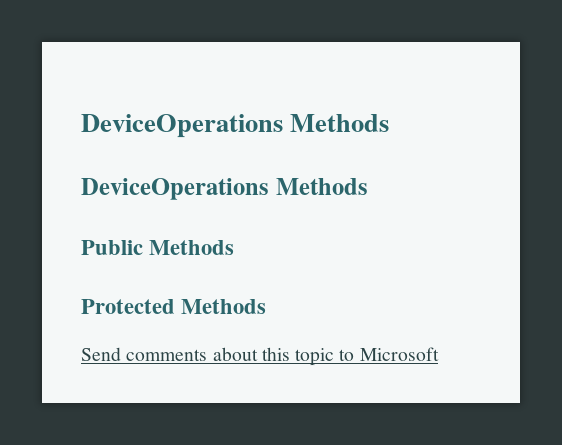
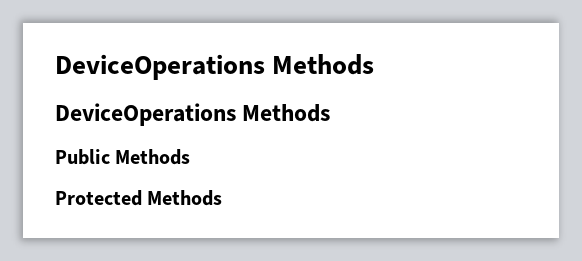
[81,347,439,366] // Send comments about this topic to Microsoft -> (223, 198) none

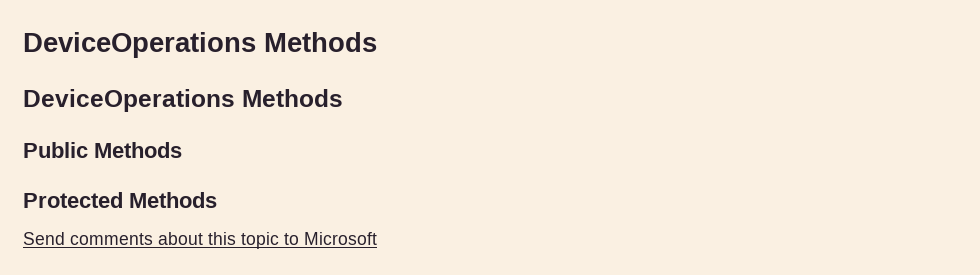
(223, 198) none -> [23,232,377,249] // Send comments about this topic to Microsoft

